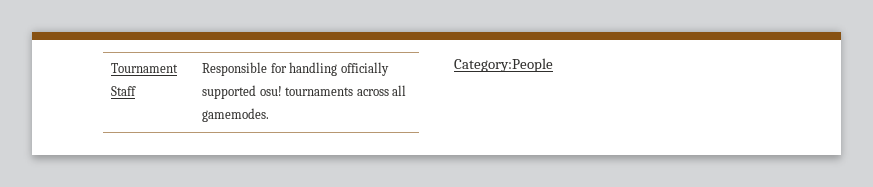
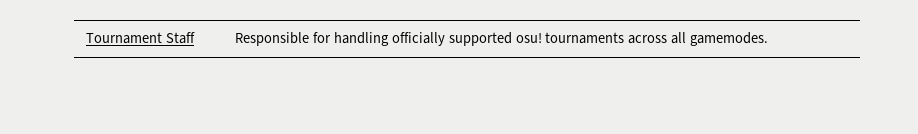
[454,58,553,72] // Category:People -> (769, 39) none

